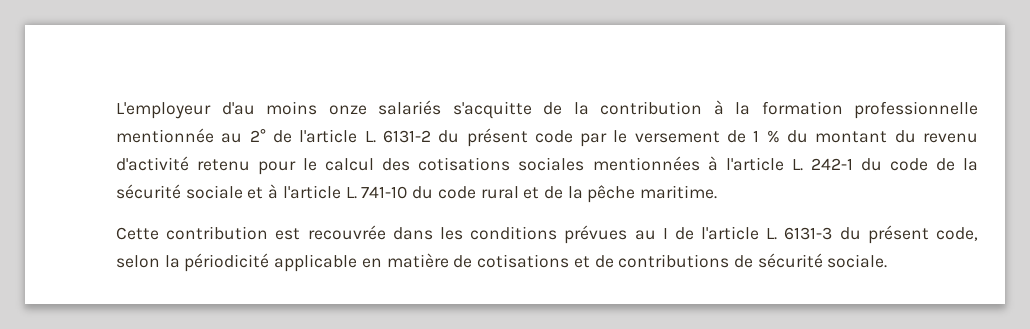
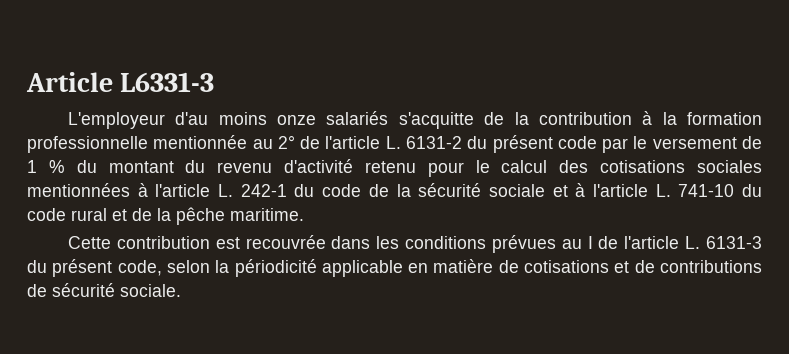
(116, 110) none -> [26,72,215,92] Article L6331-3 //

